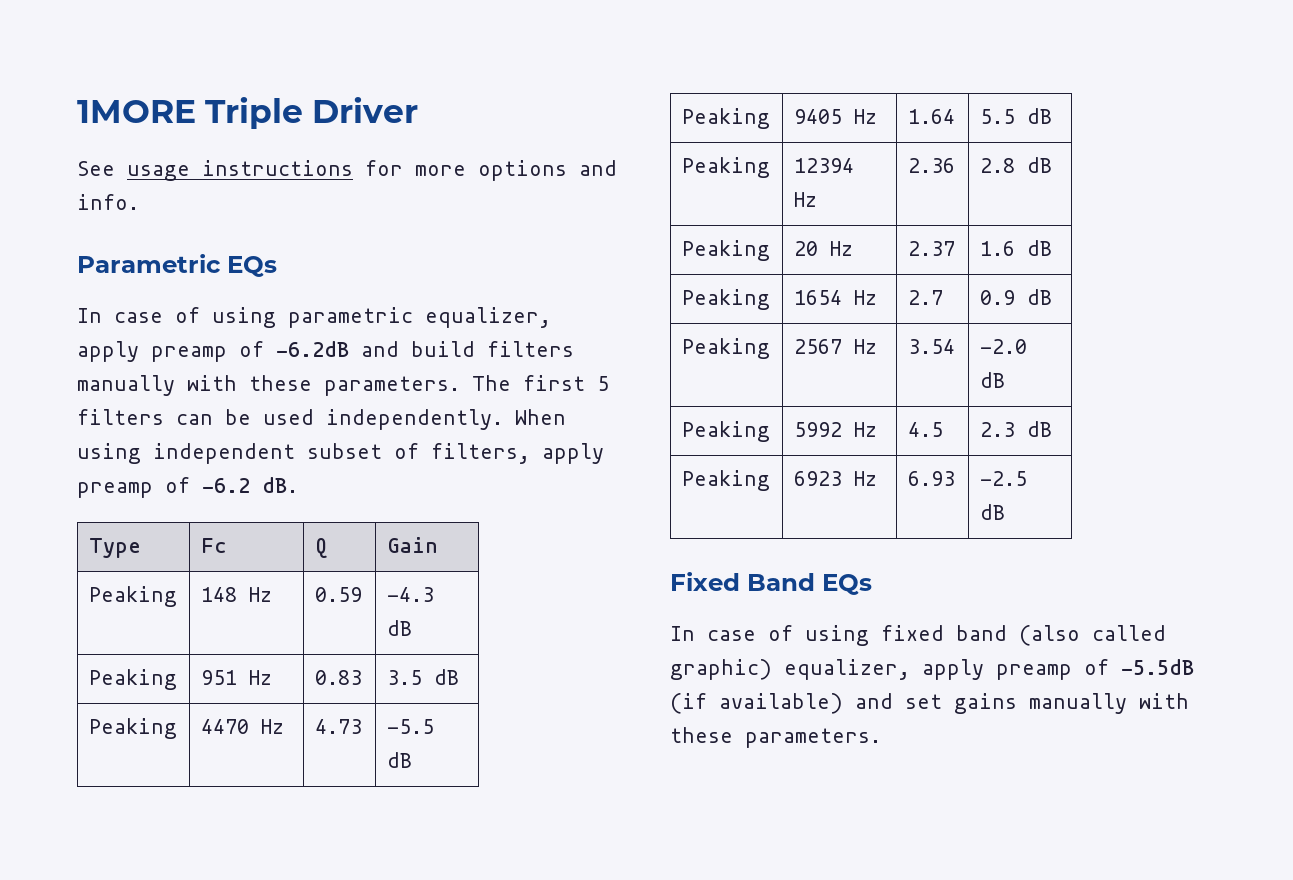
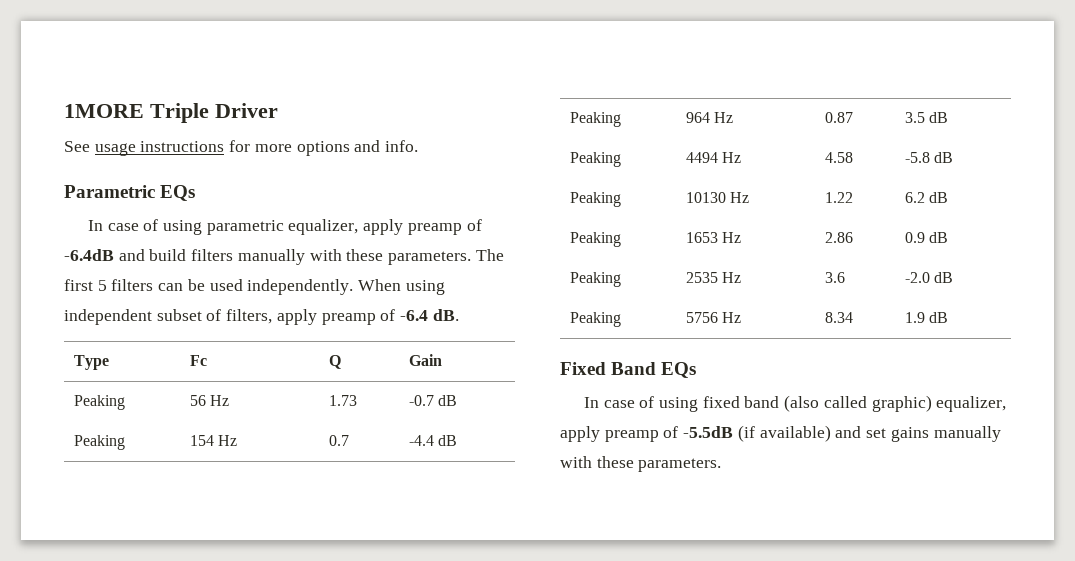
[276,341,349,357] -6.2dB -> [64,249,114,261] -6.4dB
[202,478,250,493] -6.2 -> [400,310,429,321] -6.4
[200,587,272,602] [314,587,362,602] [386,587,434,602] [386,620,412,636] [88,669,177,690] [200,670,272,685] [314,670,362,685] 148 Hz | 0.59 | -4.3 dB // Peaking | 951 Hz | 0.83 -> [189,395,230,406] [328,395,357,406] [408,395,458,406] [73,435,125,450] [189,435,238,446] [328,435,349,446] [408,435,458,446] [569,112,621,127] [685,112,734,123] [824,112,853,123] 56 Hz | 1.73 | -0.7 dB // Peaking | 154 Hz | 0.7 | -4.4 dB // Peaking | 964 Hz | 0.87
[200,719,284,734] [314,719,362,734] [386,719,434,734] [386,752,412,768] [681,108,770,129] [793,109,877,124] [907,109,955,124] [979,108,1052,124] [681,157,770,178] [793,158,854,173] [793,192,817,207] [907,158,955,173] [979,157,1052,173] [681,240,770,261] [793,241,853,256] [907,241,955,256] [979,240,1052,256] [681,289,770,310] [793,290,877,305] [907,290,943,305] 4470 Hz | 4.73 | -5.5 dB // Peaking | 9405 Hz | 1.64 | 5.5 dB // Peaking | 12394 Hz | 2.36 | 2.8 dB // Peaking | 20 Hz | 2.37 | 1.6 dB // Peaking | 1654 Hz | 2.7 -> [685,152,742,163] [824,152,853,163] [904,152,954,163] [569,192,621,207] [685,192,750,203] [824,192,853,203] [904,192,949,203] [569,232,621,247] [685,232,742,243] [824,232,853,243] 4494 Hz | 4.58 | -5.8 dB // Peaking | 10130 Hz | 1.22 | 6.2 dB // Peaking | 1653 Hz | 2.86
[793,339,877,354] [907,339,955,354] 2567 Hz | 3.54 -> [685,272,742,283] [824,272,845,283] 2535 Hz | 3.6
[793,422,877,437] [907,422,943,437] [979,421,1052,437] [681,470,770,491] [793,471,877,486] [907,471,955,486] [979,471,1027,486] 5992 Hz | 4.5 | 2.3 dB // Peaking | 6923 Hz | 6.93 | -2.5 -> [685,312,742,323] [824,312,853,323] [904,312,925,323] 5756 Hz | 8.34 | 1.9

